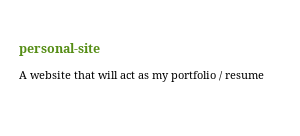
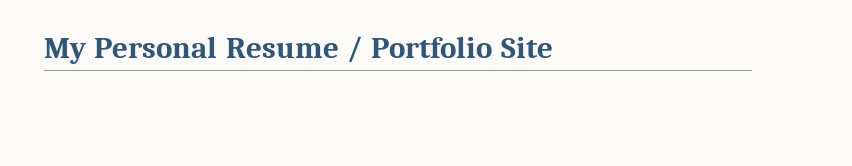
[19,43,100,56] [19,71,264,82] personal-site // A website that will act as my portfolio / resume -> [44,36,553,64] My Personal Resume / Portfolio Site

